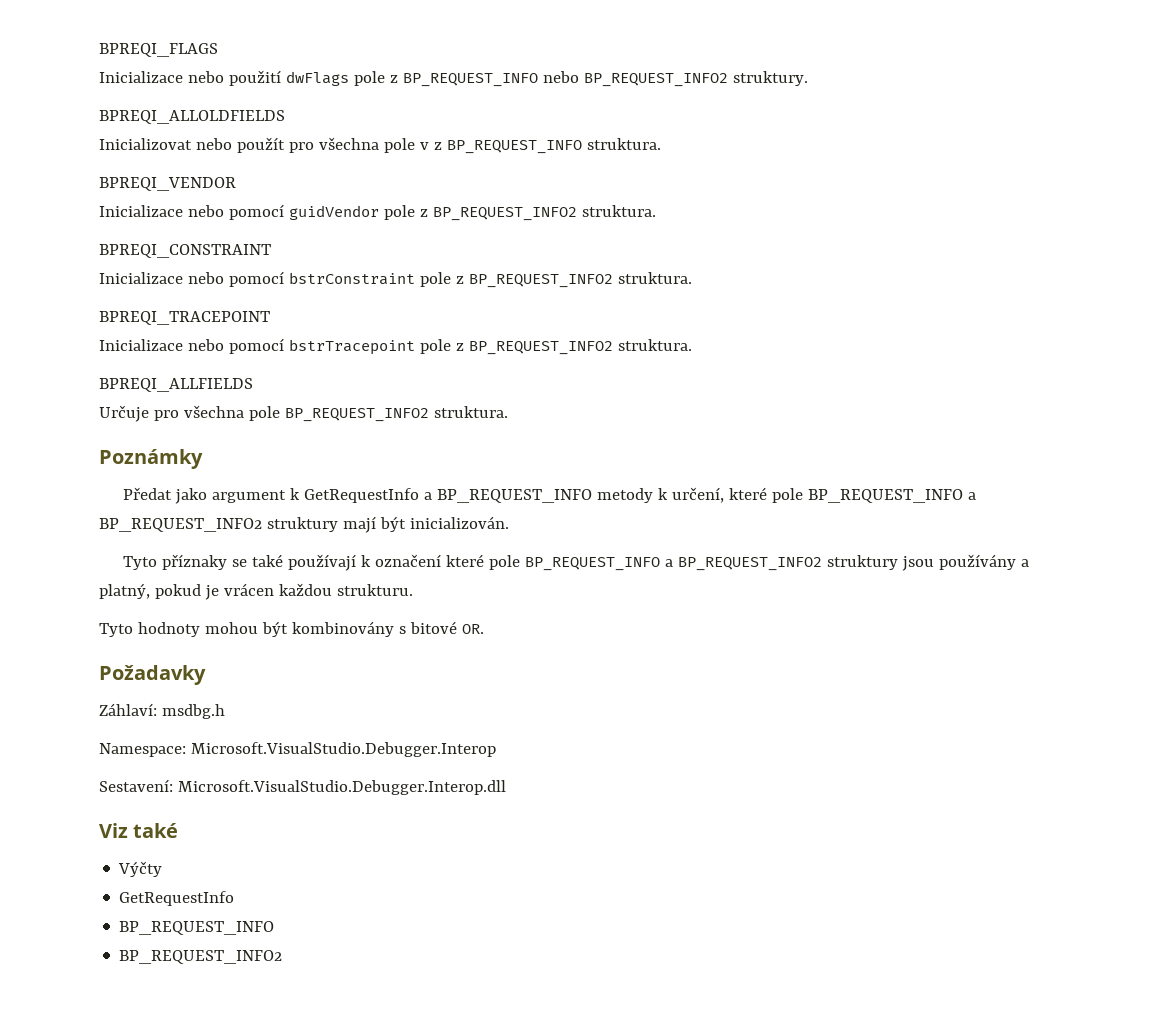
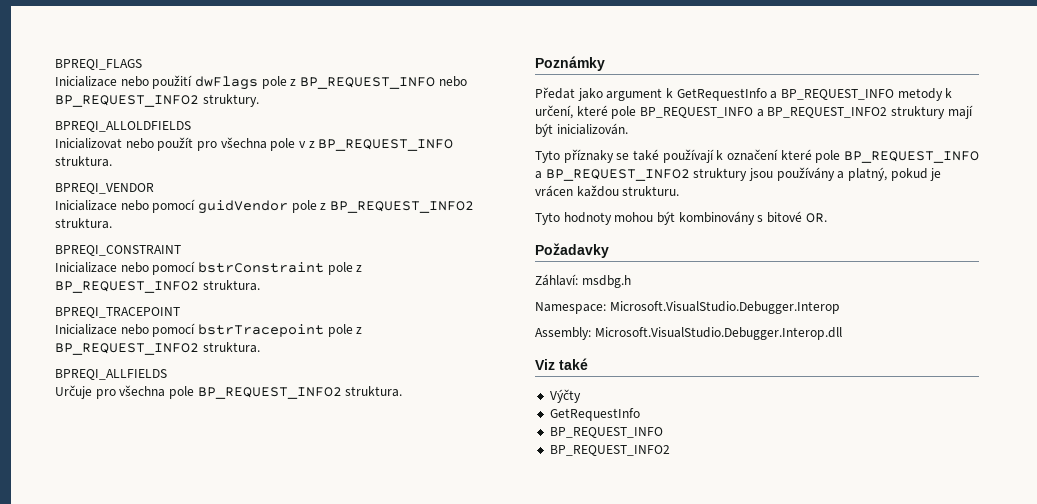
[99,779,173,792] Sestavení: -> [535,327,591,340] Assembly:

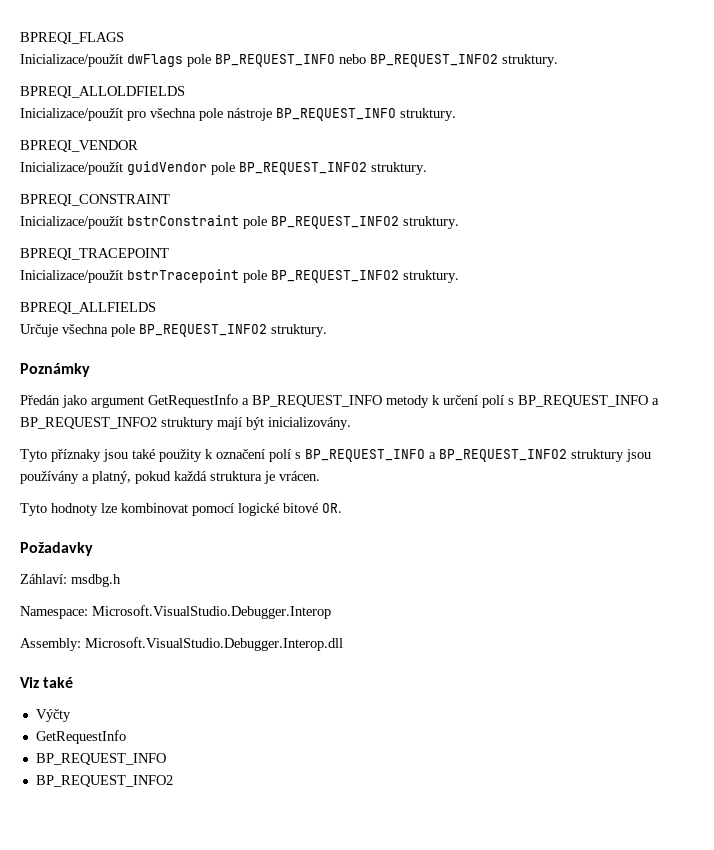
[55,75,193,89] Inicializace nebo použití -> [20,54,123,67] Inicializace/použít
[290,79,297,86] z -> (211, 60) none
[55,137,454,151] [55,156,112,167] [55,183,154,194] [55,199,474,214] [55,218,112,229] [55,245,181,256] [55,261,363,275] [55,280,260,293] [55,307,180,318] [55,323,363,337] [55,342,260,355] Inicializovat nebo použít pro všechna pole v z BP_REQUEST_INFO struktura. // BPREQI_VENDOR // Inicializace nebo pomocí guidVendor pole z BP_REQUEST_INFO2 struktura. // BPREQI_CONSTRAINT // Inicializace nebo pomocí bstrConstraint pole z BP_REQUEST_INFO2 struktura. // BPREQI_TRACEPOINT // Inicializace nebo pomocí bstrTracepoint pole z BP_REQUEST_INFO2 struktura. -> [20,108,456,121] [20,140,138,152] [20,161,427,175] [20,194,170,206] [20,215,459,229] [20,248,169,260] [20,269,459,283] Inicializace/použít pro všechna pole nástroje BP_REQUEST_INFO struktury. // BPREQI_VENDOR // Inicializace/použít guidVendor pole BP_REQUEST_INFO2 struktury. // BPREQI_CONSTRAINT // Inicializace/použít bstrConstraint pole BP_REQUEST_INFO2 struktury. // BPREQI_TRACEPOINT // Inicializace/použít bstrTracepoint pole BP_REQUEST_INFO2 struktury.
[95,389,116,399] pro -> (58, 330) none
[345,386,403,397] struktura. -> [271,324,327,337] struktury.
[535,87,575,99] Předat -> [20,395,60,405] Předán
[665,88,673,98] k -> (144, 402) none
[535,105,637,119] určení, které pole -> [443,395,514,408] určení polí s
[556,123,628,135] inicializován. -> [268,417,351,430] inicializovány.
[616,149,841,163] se také používají k označení které pole -> [103,449,301,462] jsou také použity k označení polí s
[930,168,942,181] [535,185,680,197] [535,211,764,225] je vrácen každou strukturu. // Tyto hodnoty mohou být kombinovány s -> [174,471,320,484] [20,503,279,516] každá struktura je vrácen. // Tyto hodnoty lze kombinovat pomocí logické

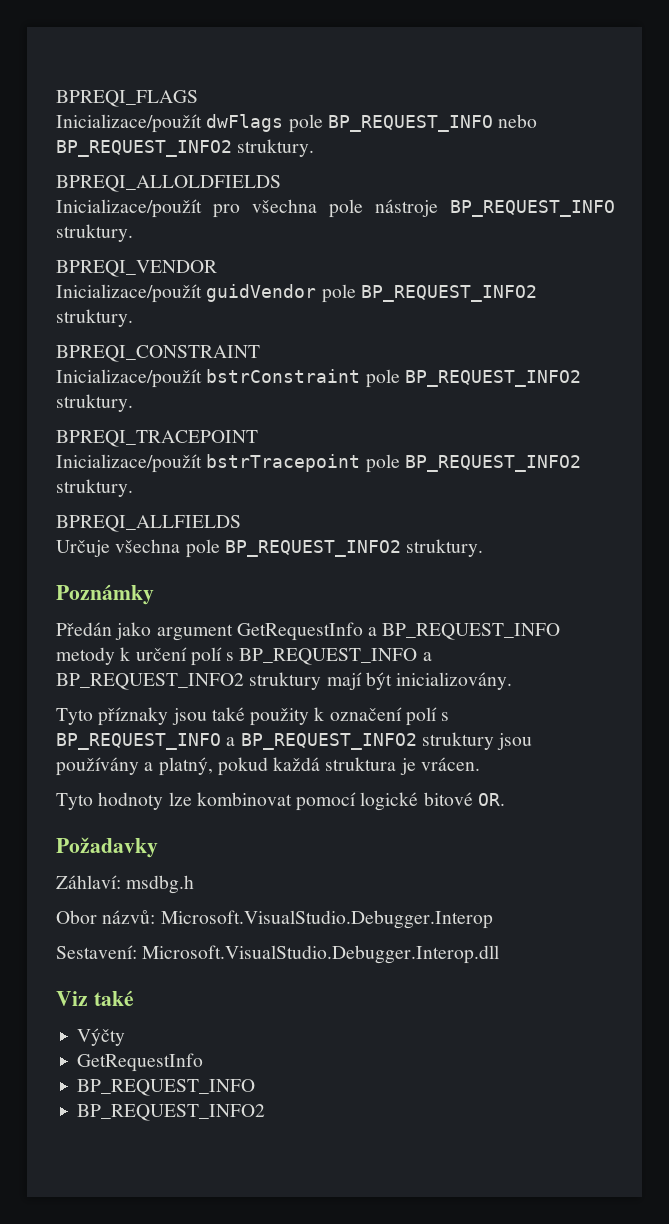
[20,606,88,619] Namespace: -> [56,910,156,924] Obor názvů:
[20,638,81,651] Assembly: -> [56,945,137,959] Sestavení:

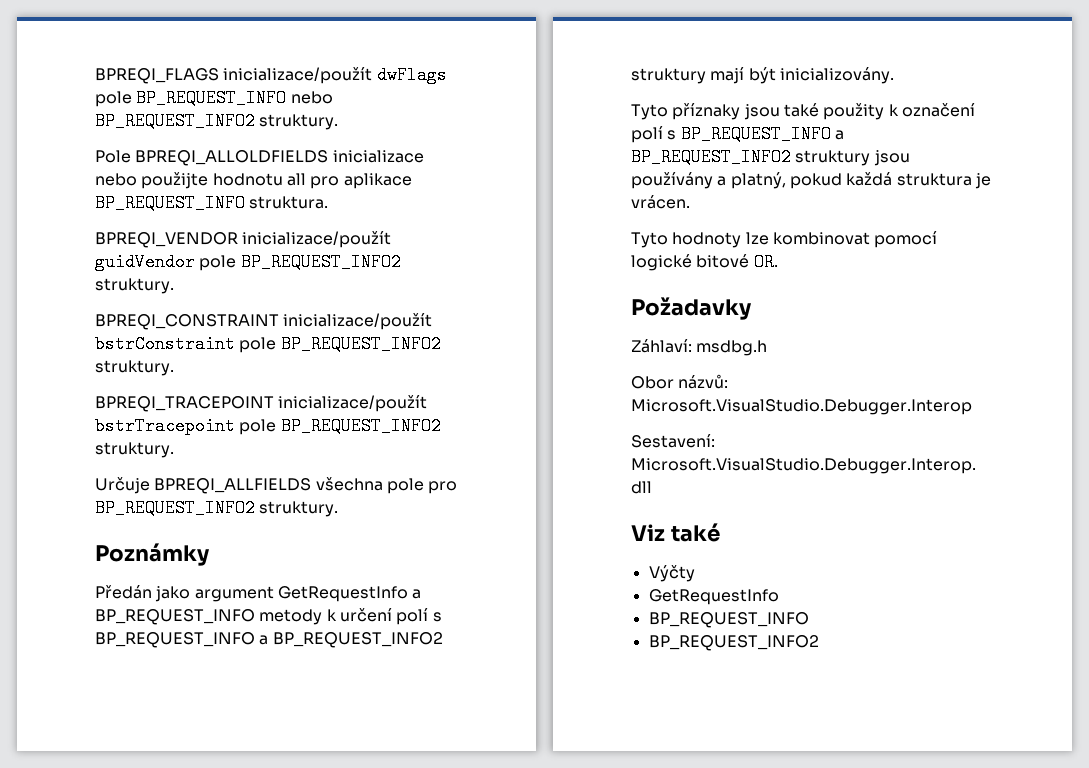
[56,114,202,133] // Inicializace/použít -> [223,67,373,84] inicializace/použít
(315, 148) none -> [95,150,131,163] Pole
[56,199,615,218] [56,224,133,242] // Inicializace/použít pro všechna pole nástroje BP_REQUEST_INFO struktury. -> [332,150,424,163] [95,172,412,189] [95,194,329,212] inicializace nebo použijte hodnotu all pro aplikace BP_REQUEST_INFO struktura.
[56,284,202,303] // Inicializace/použít -> [242,231,392,248] inicializace/použít
[56,369,202,388] // Inicializace/použít -> [283,313,433,330] inicializace/použít
[56,454,202,473] // Inicializace/použít -> [278,395,428,412] inicializace/použít
(133, 488) none -> [95,477,150,494] Určuje
[56,539,220,558] // Určuje všechna pole -> [315,477,458,494] všechna pole pro

